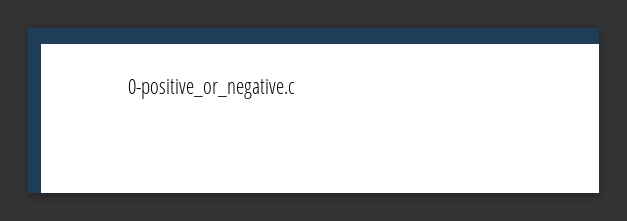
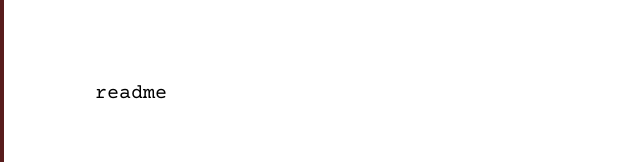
[128,79,295,99] 0-positive_or_negative.c -> [95,85,167,99] readme

